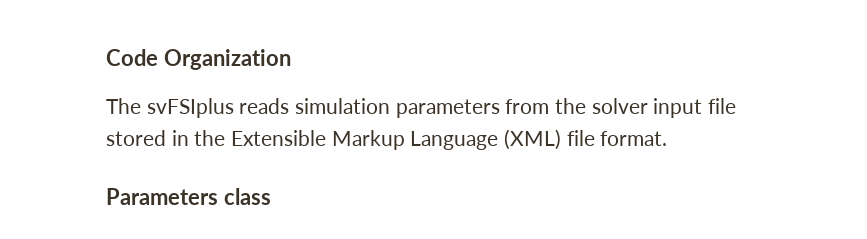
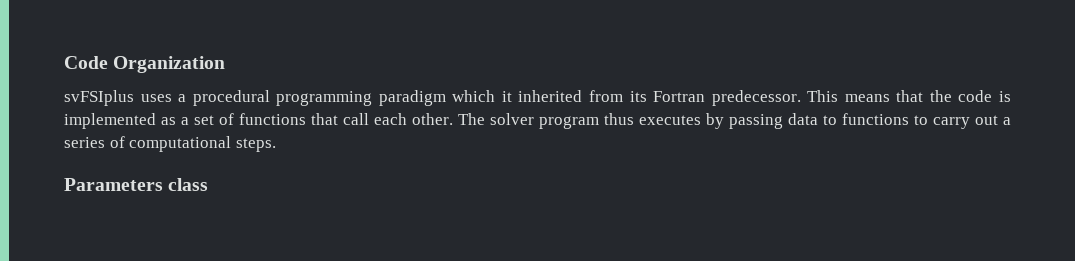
[106,98,737,118] [106,129,668,150] The svFSIplus reads simulation parameters from the solver input file stored in the Extensible Markup Language (XML) file format. -> [64,90,1011,106] [64,113,1011,129] [64,136,276,152] svFSIplus uses a procedural programming paradigm which it inherited from its Fortran predecessor. This means that the code is implemented as a set of functions that call each other. The solver program thus executes by passing data to functions to carry out a series of computational steps.

